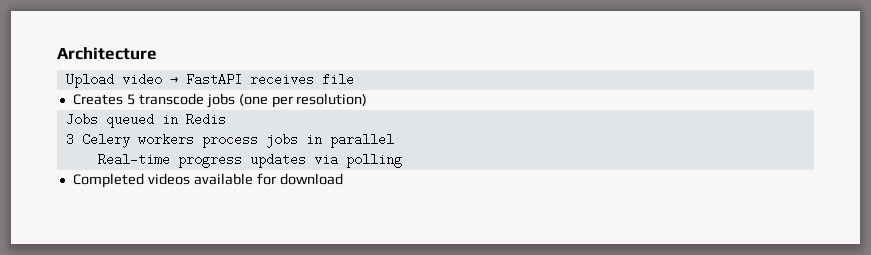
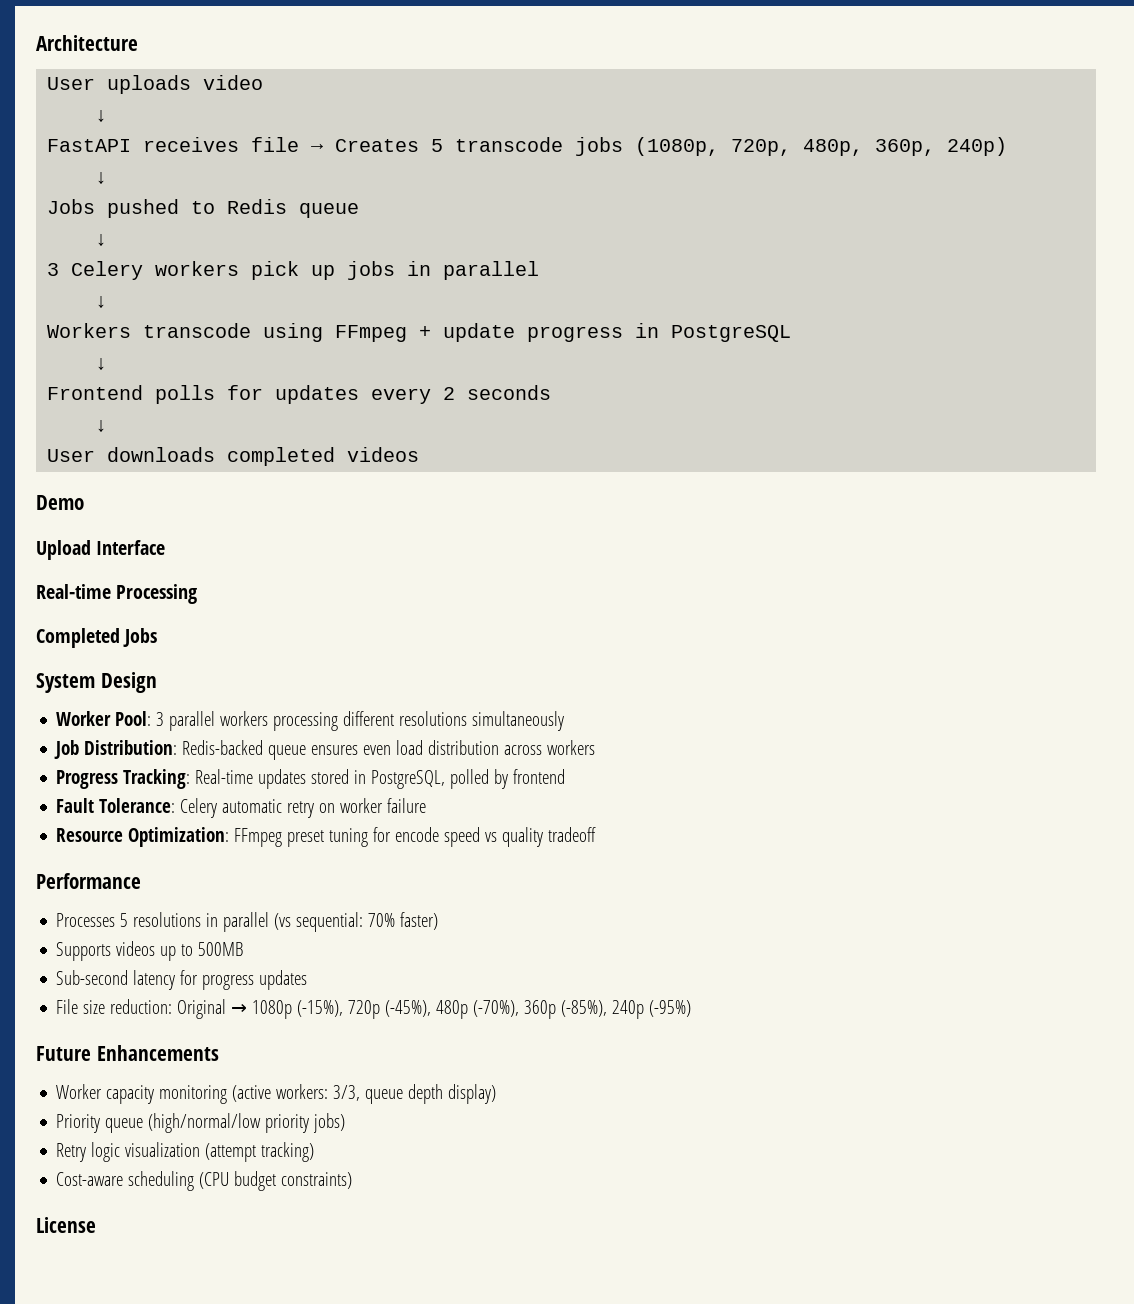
[65,73,114,88] Upload -> [47,75,192,94] User uploads
[169,77,178,84] → -> [95,110,108,122] // ↓ //
(354, 79) // -> [311,143,324,152] →
[238,93,368,108] [65,113,178,128] (one per resolution) // Jobs queued in -> [635,137,1008,156] [95,172,108,184] [47,199,216,218] (1080p, 720p, 480p, 360p, 240p) // ↓ // Jobs pushed to
(226, 119) none -> [299,203,360,218] [95,234,108,246] queue // ↓
[201,133,258,148] process -> [251,261,336,280] pick up
[97,153,402,168] [72,173,343,188] Real-time progress updates via polling // Completed videos available for download -> [95,296,108,308] [47,323,792,342] [95,358,108,370] [47,385,552,404] [95,420,108,432] [47,447,420,466] [36,495,84,510] [36,540,166,560] [36,584,198,604] [36,628,158,648] [36,672,157,693] [56,711,565,731] [54,740,596,760] [56,769,566,789] [56,798,427,818] [56,827,597,847] [36,873,141,889] [56,912,439,932] [56,941,244,961] [56,970,308,990] [56,999,692,1019] [36,1045,219,1061] [56,1084,497,1104] [56,1113,346,1133] [56,1142,315,1162] [56,1171,353,1191] [36,1217,96,1233] ↓ // Workers transcode using FFmpeg + update progress in PostgreSQL // ↓ // Frontend polls for updates every 2 seconds // ↓ // User downloads completed videos // Demo // Upload Interface // Real-time Processing // Completed Jobs // System Design // Worker Pool: 3 parallel workers processing different resolutions simultaneously // Job Distribution: Redis-backed queue ensures even load distribution across workers // Progress Tracking: Real-time updates stored in PostgreSQL, polled by frontend // Fault Tolerance: Celery automatic retry on worker failure // Resource Optimization: FFmpeg preset tuning for encode speed vs quality tradeoff // Performance // Processes 5 resolutions in parallel (vs sequential: 70% faster) // Supports videos up to 500MB // Sub-second latency for progress updates // File size reduction: Original → 1080p (-15%), 720p (-45%), 480p (-70%), 360p (-85%), 240p (-95%) // Future Enhancements // Worker capacity monitoring (active workers: 3/3, queue depth display) // Priority queue (high/normal/low priority jobs) // Retry logic visualization (attempt tracking) // Cost-aware scheduling (CPU budget constraints) // License

